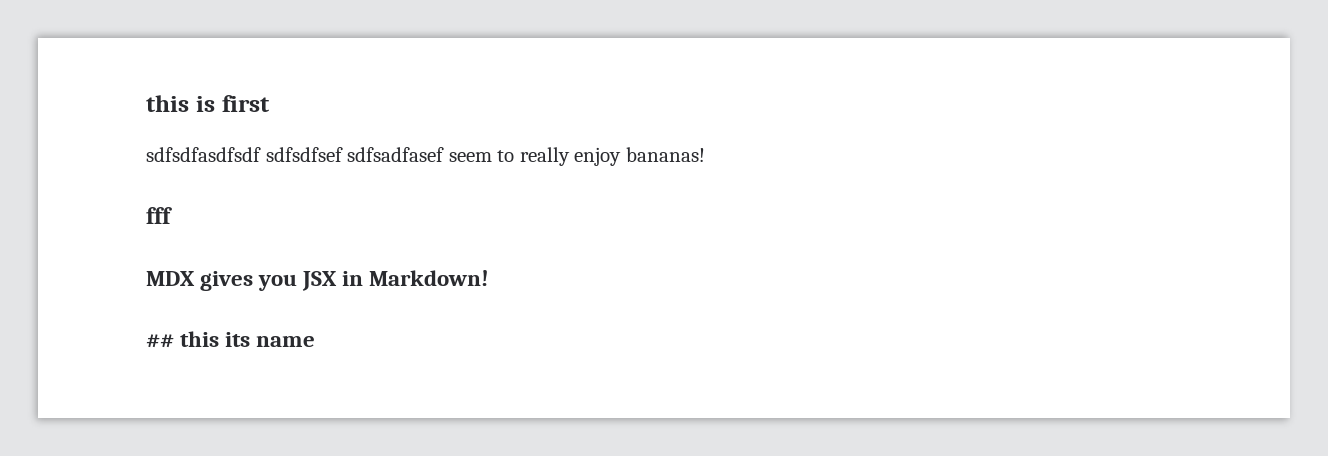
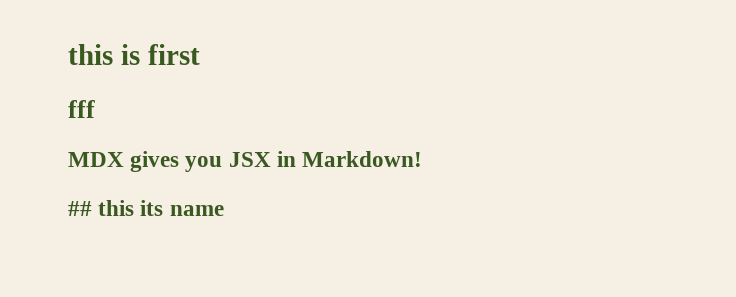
[146,147,705,166] // sdfsdfasdfsdf sdfsdfsef sdfsadfasef seem to really enjoy bananas! -> (200, 54) none

